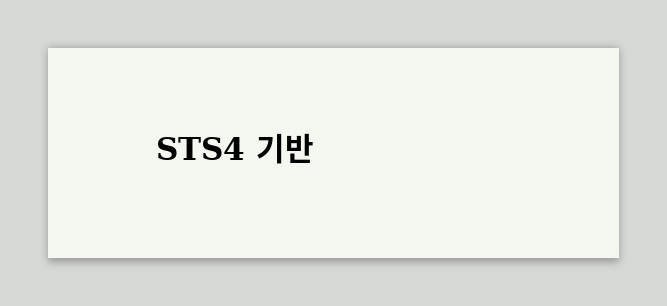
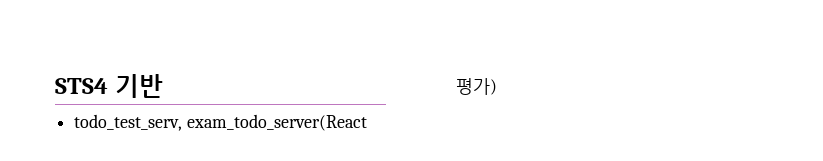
(314, 148) none -> [74,114,367,131] [456,78,498,95] // todo_test_serv, exam_todo_server(React 평가)

